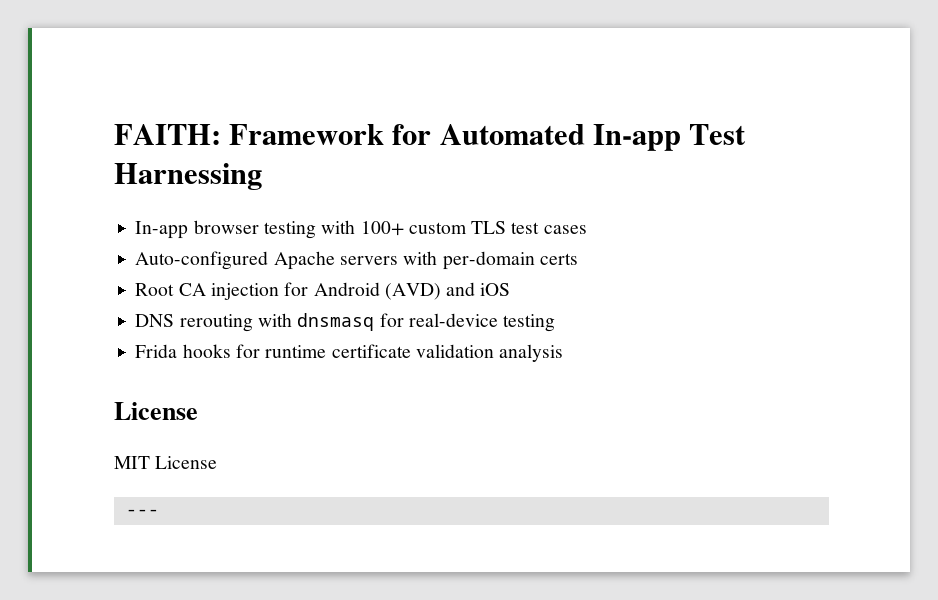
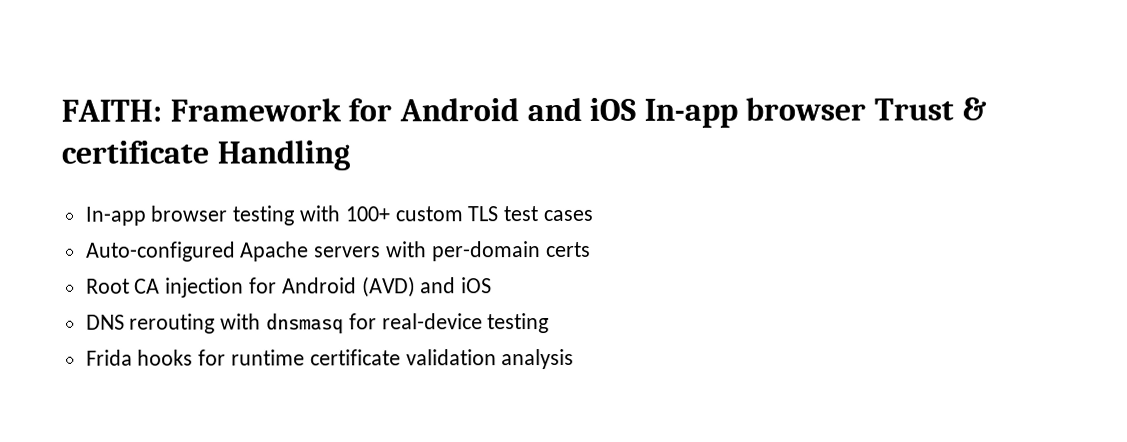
[439,124,747,151] [114,163,262,190] Automated In-app Test Harnessing -> [398,97,987,128] [61,140,350,171] Android and iOS In-app browser Trust & certificate Handling
[114,402,198,420] [114,456,218,469] [125,509,159,516] // License // MIT License // --- -> (575, 359) none

